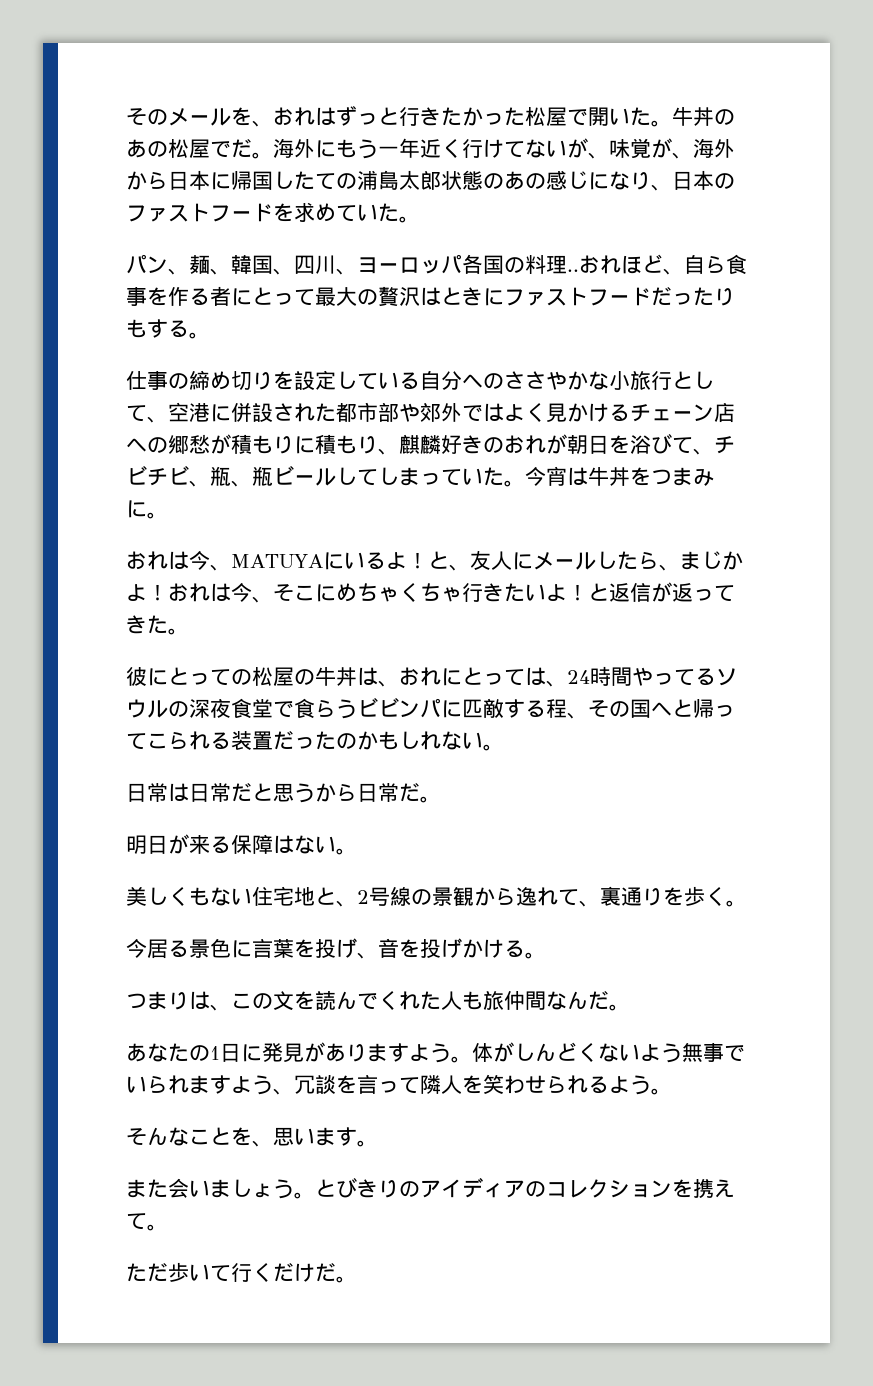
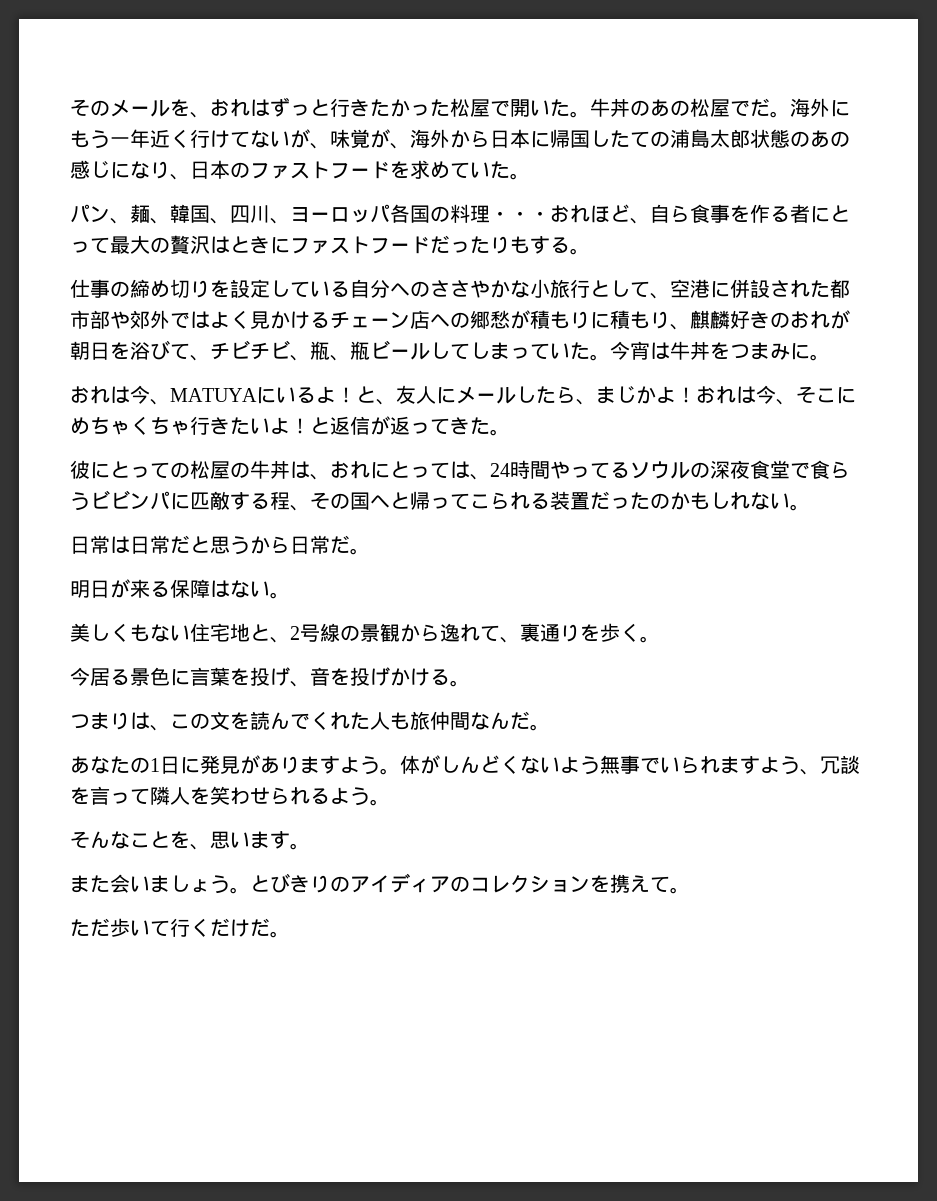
[567,269,579,272] .. -> [490,211,550,221] ・・・

